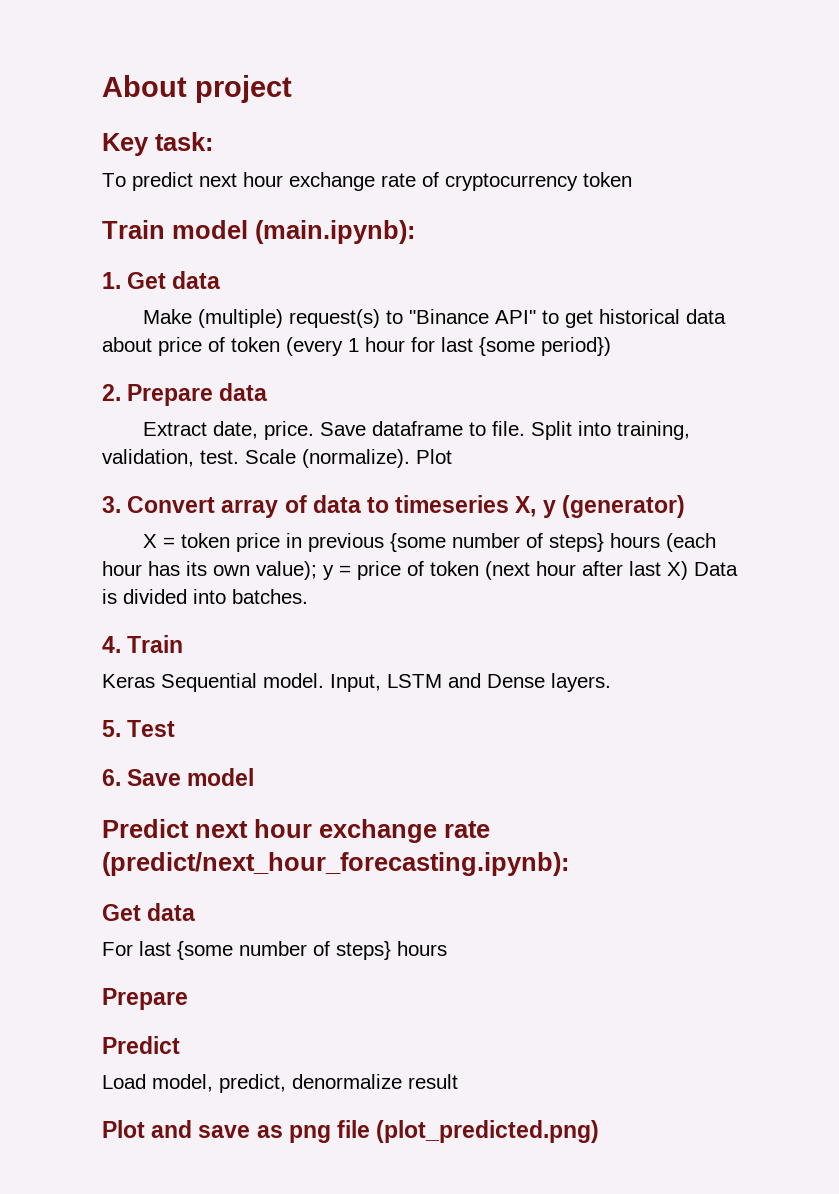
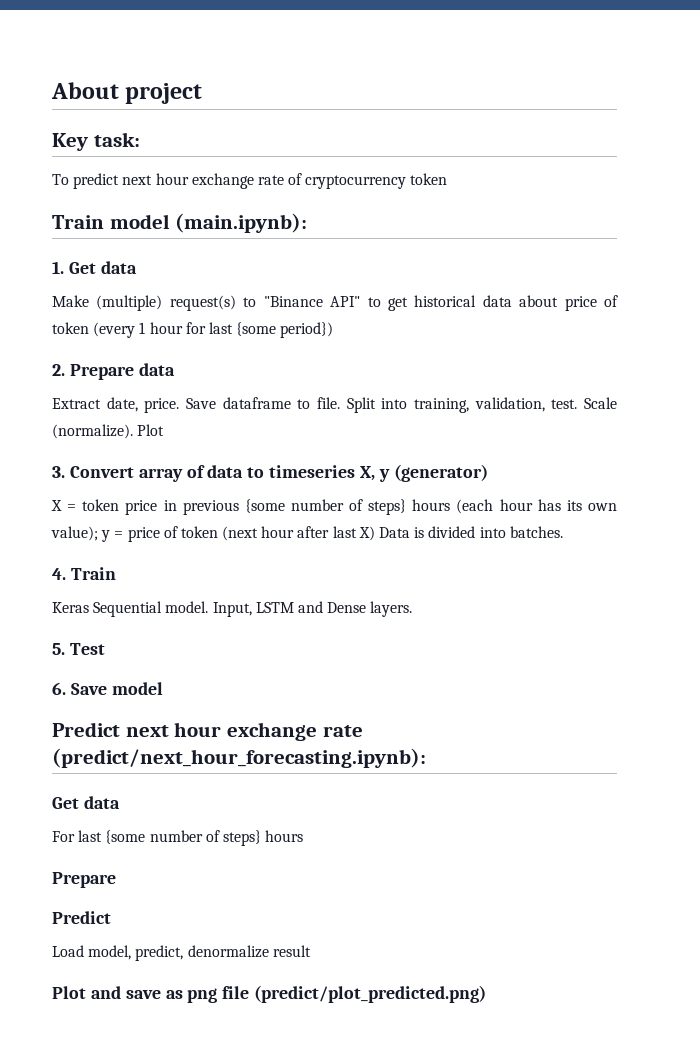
[376,1120,600,1143] (plot_predicted.png) -> [254,985,487,1003] (predict/plot_predicted.png)

